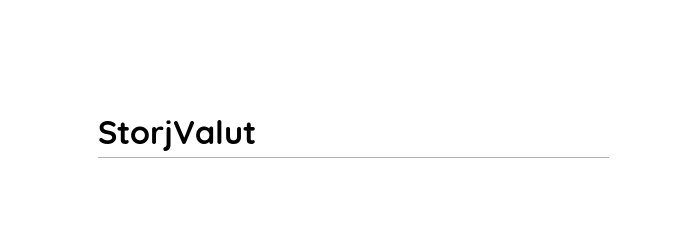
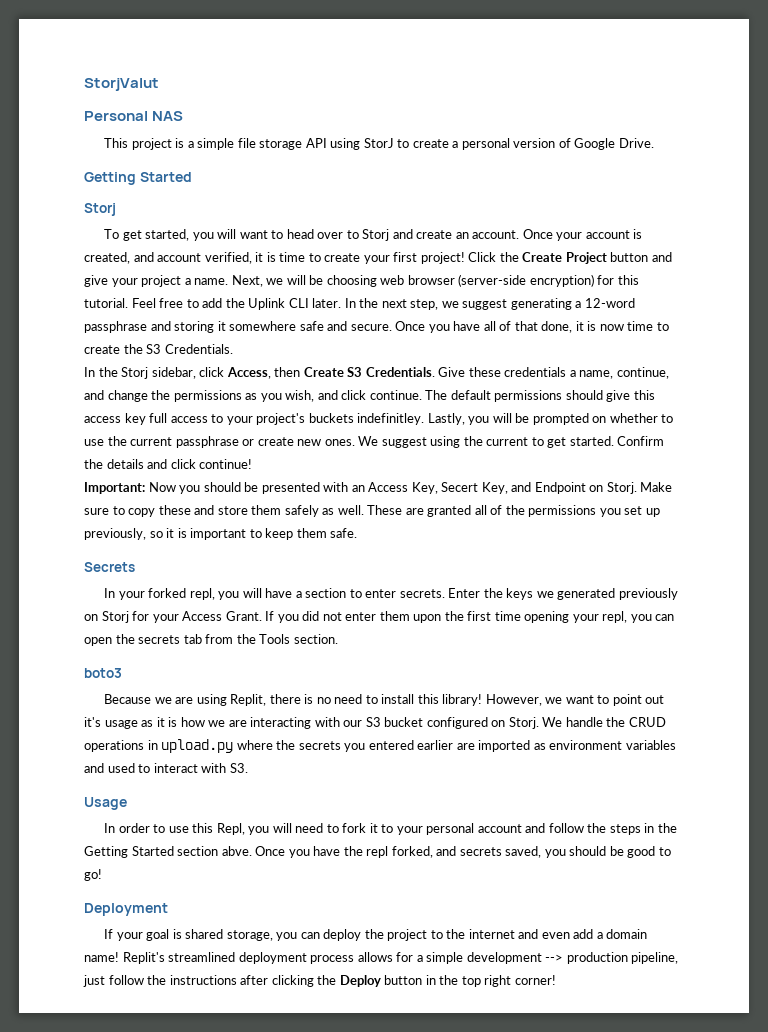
(256, 135) none -> [84,111,184,121] [104,138,654,150] [84,172,192,185] [84,203,116,216] [104,229,643,241] [84,252,672,264] [84,274,639,287] [84,298,635,310] [84,321,669,333] [84,344,233,354] [84,367,669,379] [84,390,655,402] [84,413,674,425] [84,436,665,448] [84,459,253,469] [84,482,673,494] [84,505,660,517] [84,528,358,540] [84,562,135,572] [104,588,678,600] [84,611,675,623] [84,634,338,646] [84,668,122,678] [104,694,665,706] [84,717,666,729] [84,739,676,753] [84,763,248,773] [84,797,127,810] [104,823,677,835] [84,846,671,858] [84,869,102,881] [84,903,168,916] [104,929,648,941] [84,952,679,964] [83,975,556,987] // Personal NAS // This project is a simple file storage API using StorJ to create a personal version of Google Drive. // Getting Started // Storj // To get started, you will want to head over to Storj and create an account. Once your account is created, and account verified, it is time to create your first project! Click the Create Project button and give your project a name. Next, we will be choosing web browser (server-side encryption) for this tutorial. Feel free to add the Uplink CLI later. In the next step, we suggest generating a 12-word passphrase and storing it somewhere safe and secure. Once you have all of that done, it is now time to create the S3 Credentials. // In the Storj sidebar, click Access, then Create S3 Credentials. Give these credentials a name, continue, and change the permissions as you wish, and click continue. The default permissions should give this access key full access to your project's buckets indefinitley. Lastly, you will be prompted on whether to use the current passphrase or create new ones. We suggest using the current to get started. Confirm the details and click continue! // Important: Now you should be presented with an Access Key, Secert Key, and Endpoint on Storj. Make sure to copy these and store them safely as well. These are granted all of the permissions you set up previously, so it is important to keep them safe. // Secrets // In your forked repl, you will have a section to enter secrets. Enter the keys we generated previously on Storj for your Access Grant. If you did not enter them upon the first time opening your repl, you can open the secrets tab from the Tools section. // boto3 // Because we are using Replit, there is no need to install this library! However, we want to point out it's usage as it is how we are interacting with our S3 bucket configured on Storj. We handle the CRUD operations in upload.py where the secrets you entered earlier are imported as environment variables and used to interact with S3. // Usage // In order to use this Repl, you will need to fork it to your personal account and follow the steps in the Getting Started section abve. Once you have the repl forked, and secrets saved, you should be good to go! // Deployment // If your goal is shared storage, you can deploy the project to the internet and even add a domain name! Replit's streamlined deployment process allows for a simple development --> production pipeline, just follow the instructions after clicking the Deploy button in the top right corner!

